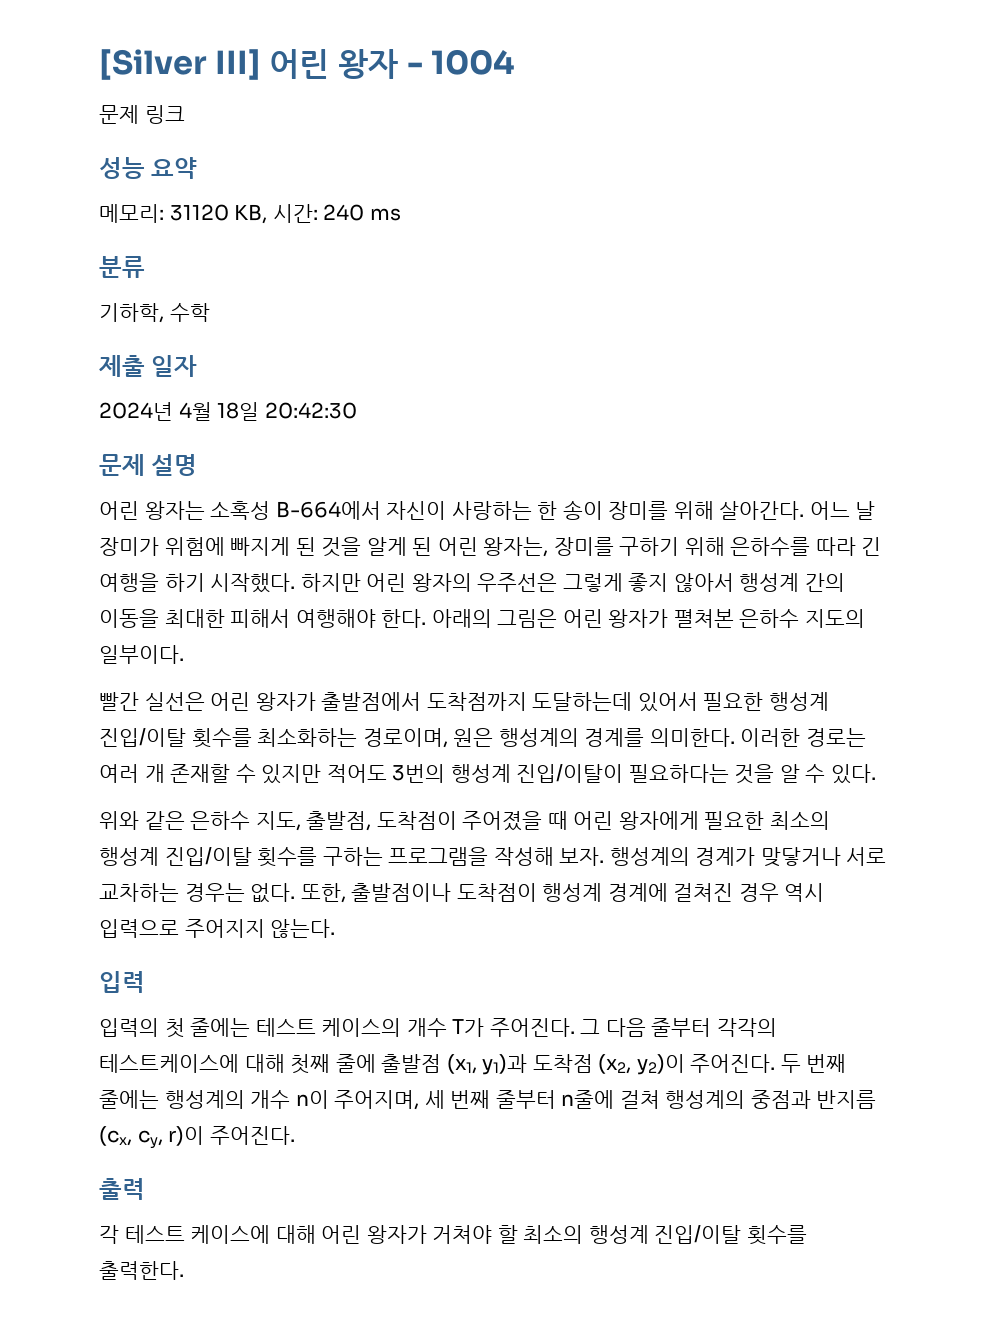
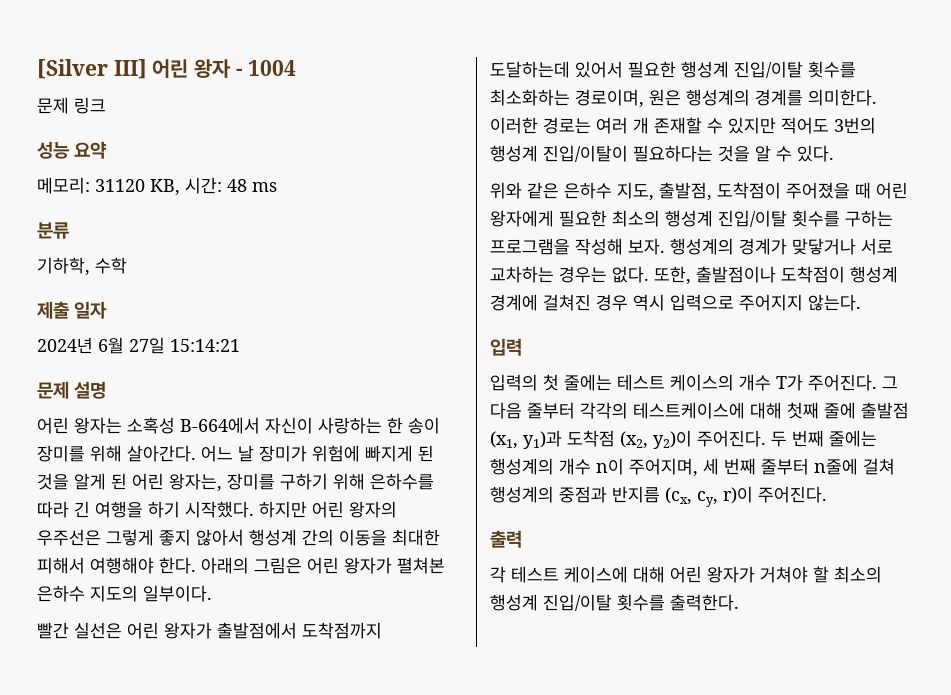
[323,204,365,221] 240 -> [227,179,247,192] 48
[178,402,357,421] 4월 18일 20:42:30 -> [98,337,240,354] 6월 27일 15:14:21

